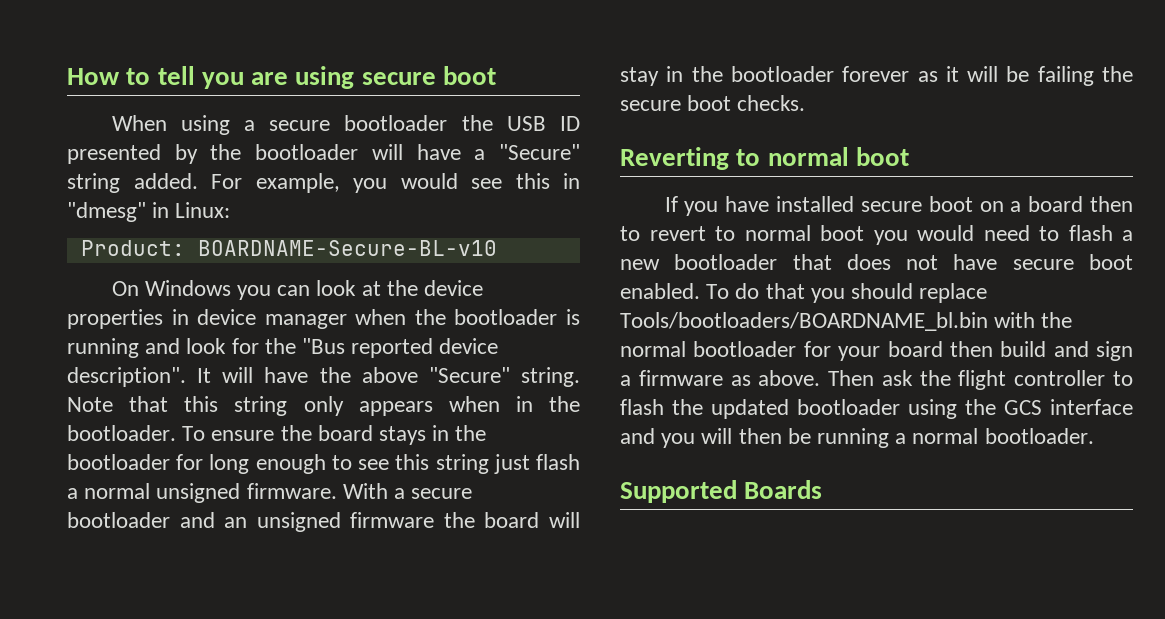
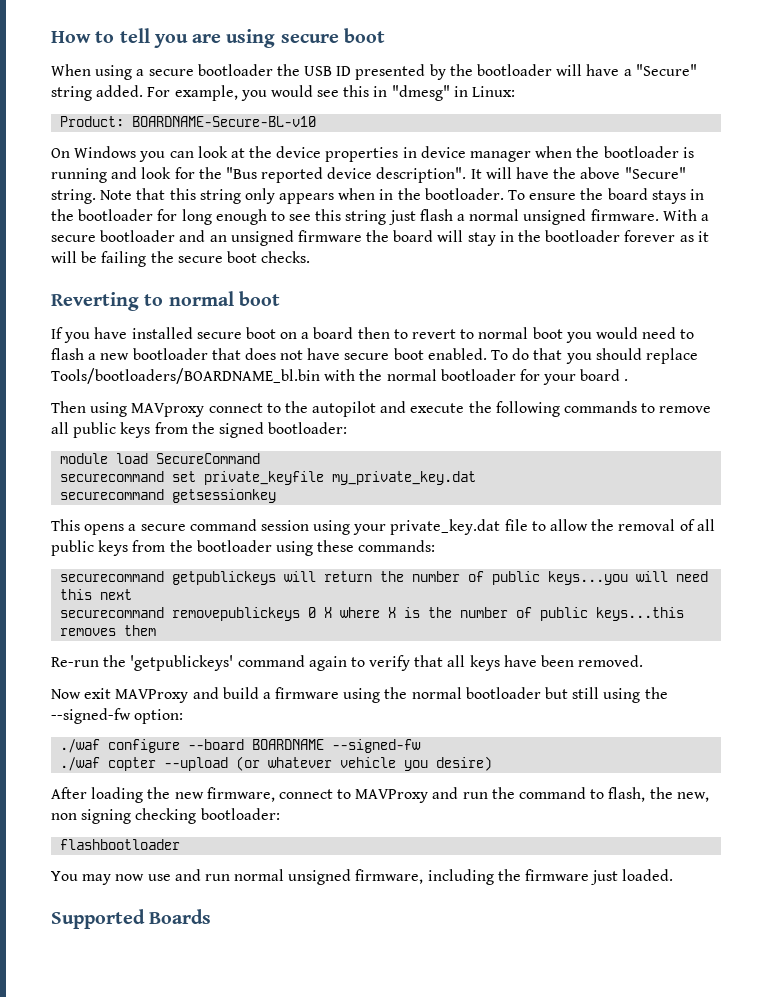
[949,341,1133,361] [620,370,1133,390] [620,399,1133,419] [620,428,1094,448] then build and sign a firmware as above. Then ask the flight controller to flash the updated bootloader using the GCS interface and you will then be running a normal bootloader. -> [624,379,629,381] [51,401,712,417] [51,422,348,438] [60,453,261,464] [60,471,477,485] [60,489,277,503] [51,519,715,535] [51,540,436,556] [60,571,709,585] [60,589,133,600] [60,607,685,621] [60,625,157,636] [51,655,644,671] [51,687,668,703] [51,708,184,724] [60,739,422,753] [60,756,493,771] [51,787,709,803] [51,808,280,824] [60,839,181,850] [51,869,674,885] . // Then using MAVproxy connect to the autopilot and execute the following commands to remove all public keys from the signed bootloader: // module load SecureCommand // securecommand set private_keyfile my_private_key.dat // securecommand getsessionkey // This opens a secure command session using your private_key.dat file to allow the removal of all public keys from the bootloader using these commands: // securecommand getpublickeys will return the number of public keys...you will need this next // securecommand removepublickeys 0 X where X is the number of public keys...this removes them // Re-run the 'getpublickeys' command again to verify that all keys have been removed. // Now exit MAVProxy and build a firmware using the normal bootloader but still using the --signed-fw option: // ./waf configure --board BOARDNAME --signed-fw // ./waf copter --upload (or whatever vehicle you desire) // After loading the new firmware, connect to MAVProxy and run the command to flash, the new, non signing checking bootloader: // flashbootloader // You may now use and run normal unsigned firmware, including the firmware just loaded.

